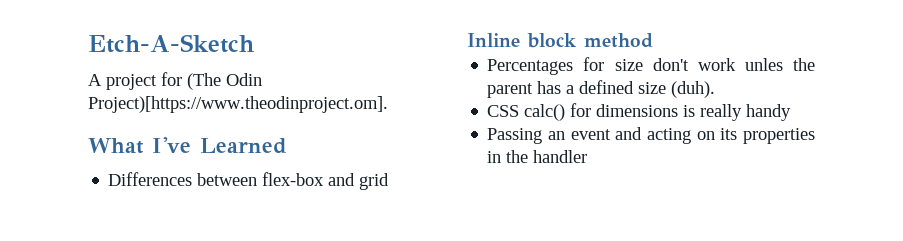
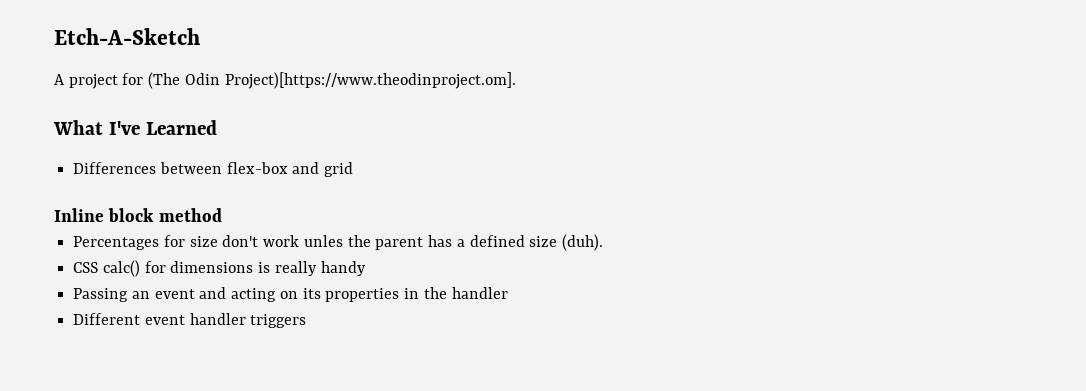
(588, 156) none -> [73,313,307,328] // Different event handler triggers

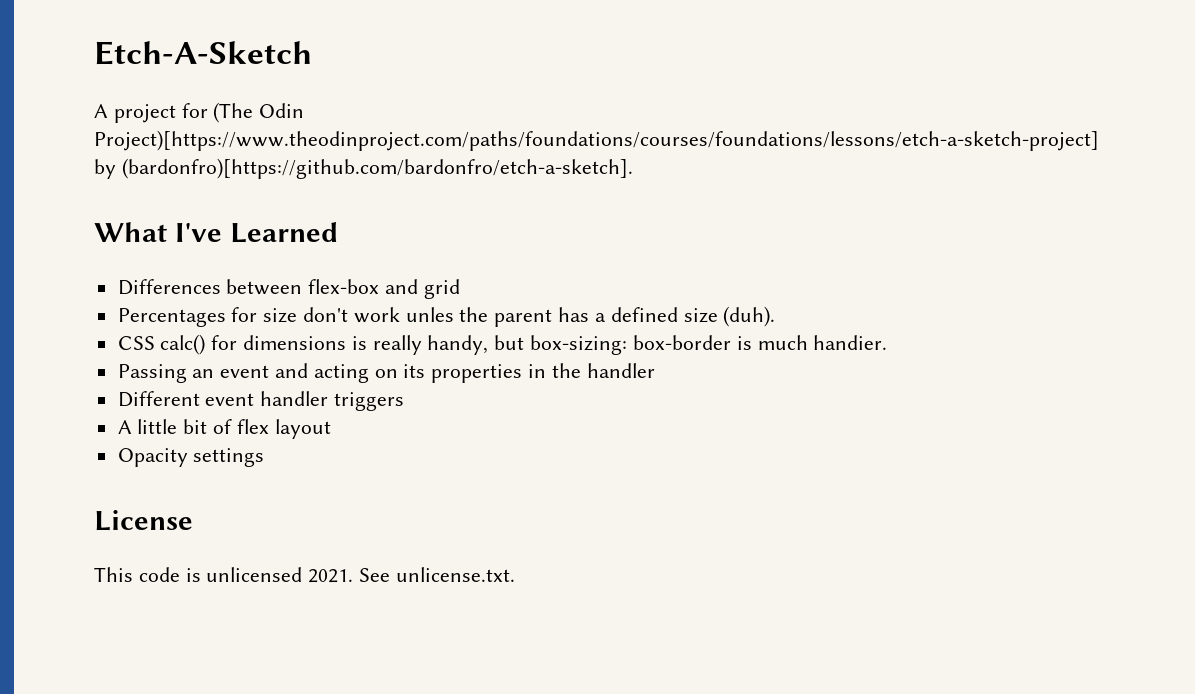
[224,72,516,89] Project)[https://www.theodinproject.om]. -> [94,130,1099,151] [94,158,633,179] Project)[https://www.theodinproject.com/paths/foundations/courses/foundations/lessons/etch-a-sketch-project] by (bardonfro)[https://github.com/bardonfro/etch-a-sketch].
[54,208,222,222] // Inline block method -> (460, 289) none
[320,261,366,276] handy -> [427,335,888,355] handy, but box-sizing: box-border is much handier.
(307, 321) none -> [117,419,331,439] [117,448,265,467] [94,510,193,531] [94,567,515,583] // A little bit of flex layout // Opacity settings // License // This code is unlicensed 2021. See unlicense.txt.

